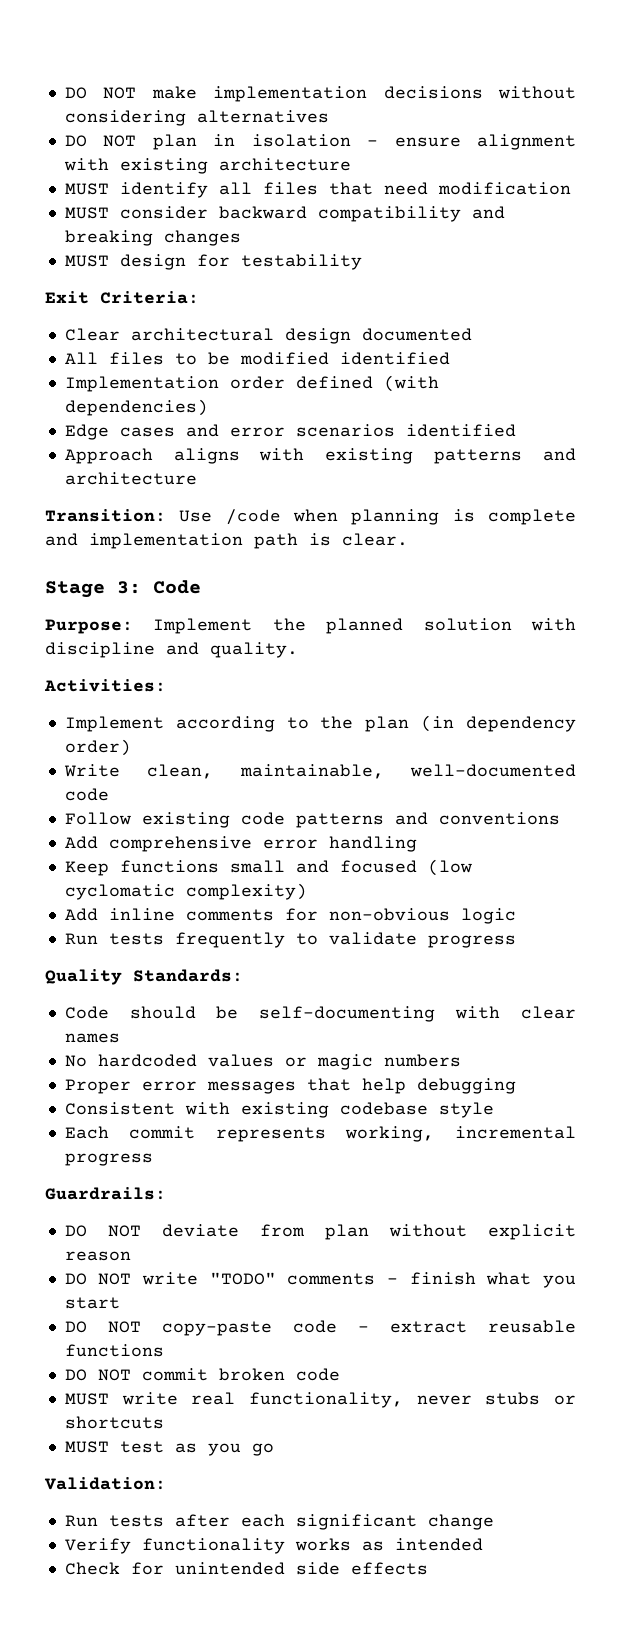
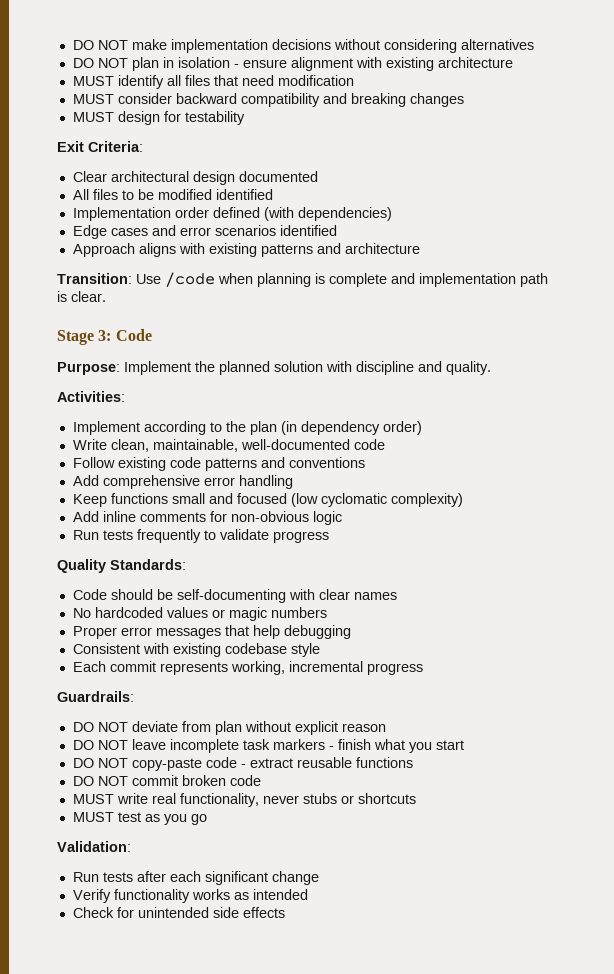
[142,1272,376,1285] write "TODO" comments -> [131,739,325,753] leave incomplete task markers

